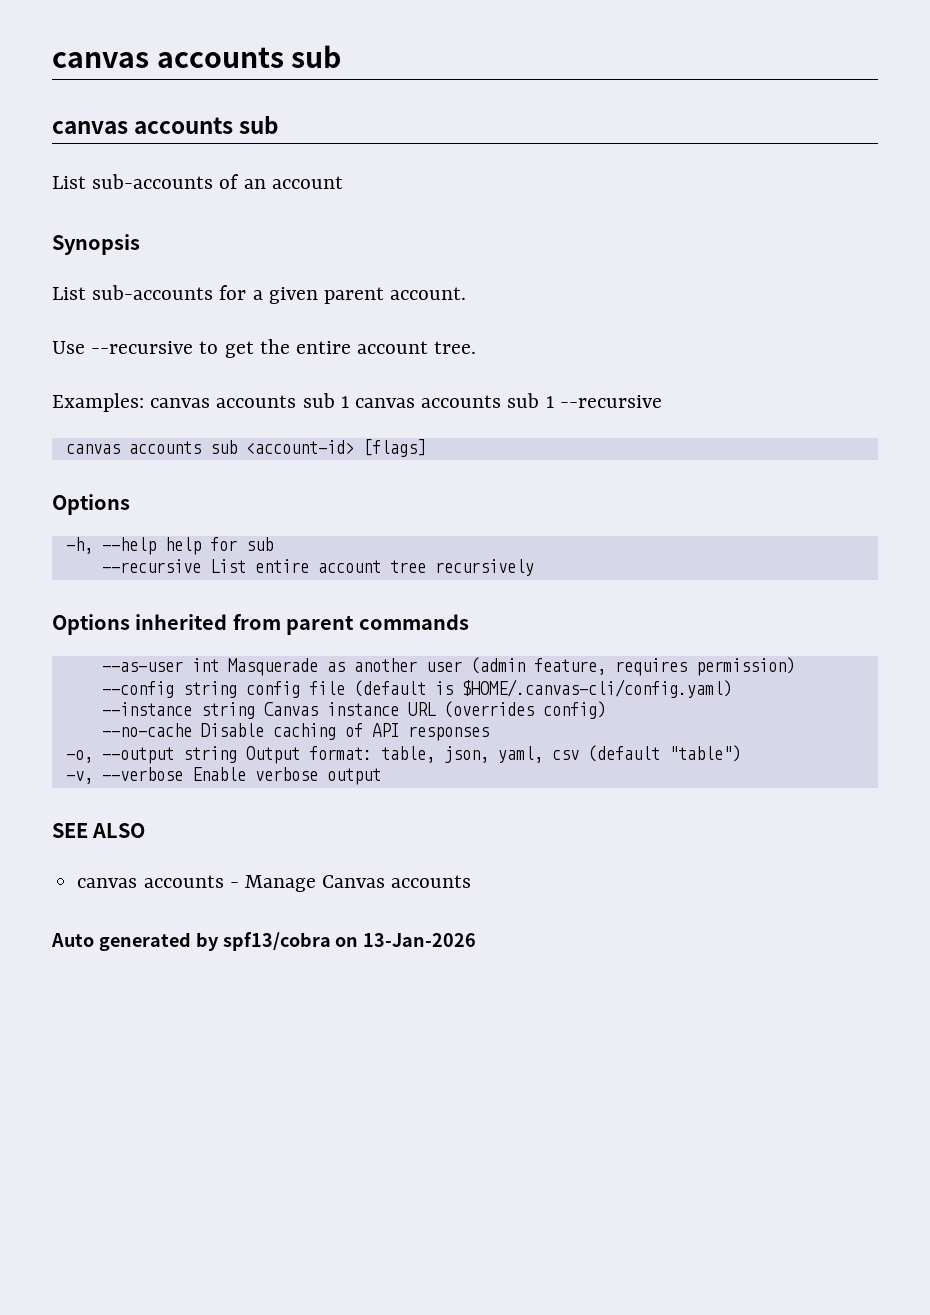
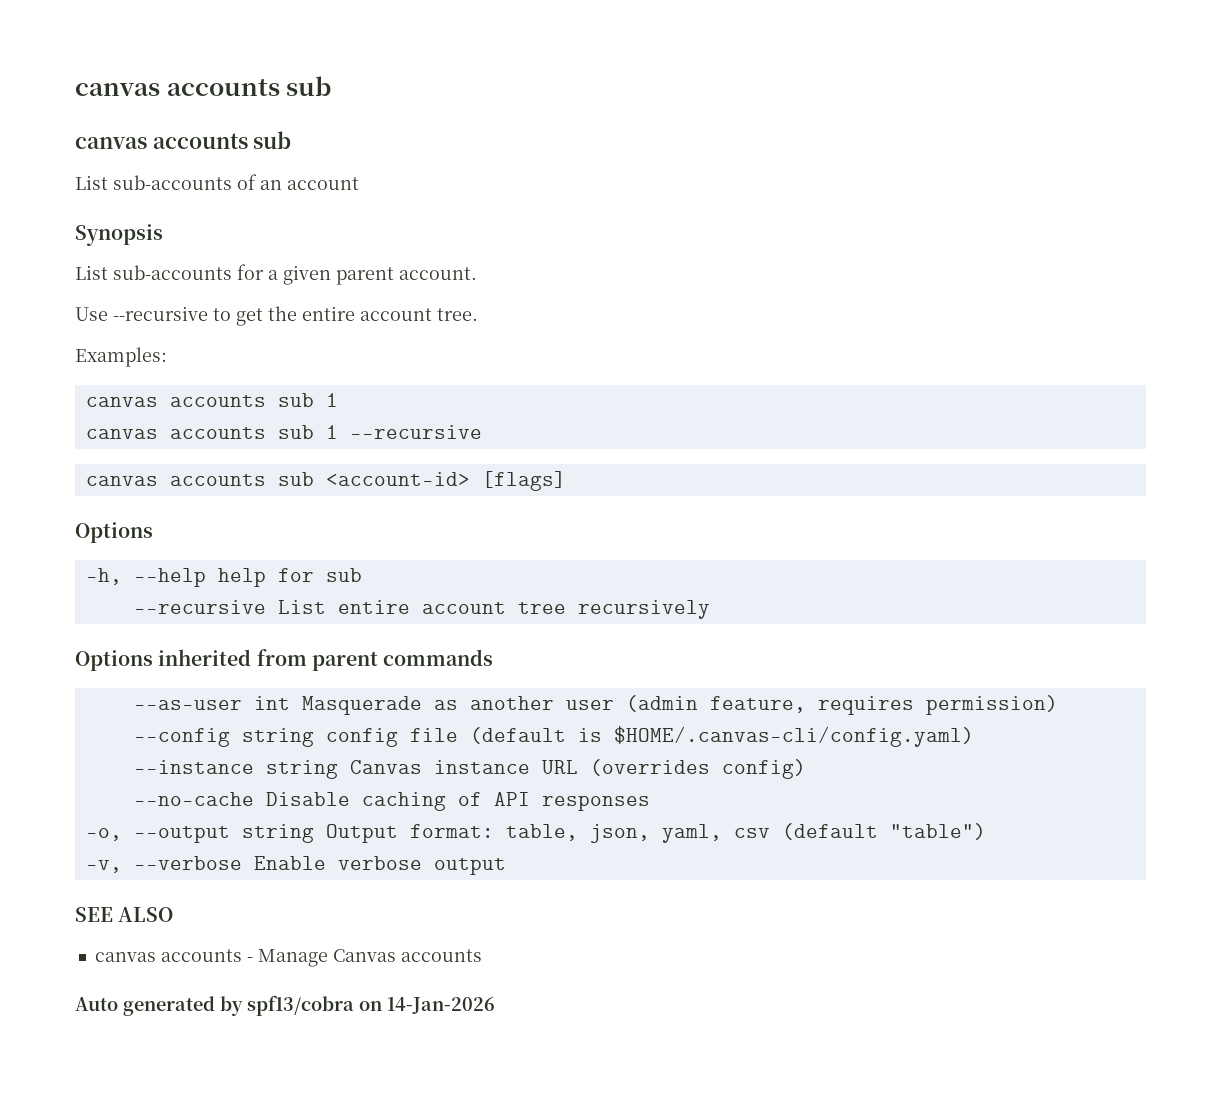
[150,393,349,408] canvas accounts sub 1 -> [85,393,338,407] // canvas accounts sub 1 //
[363,933,477,947] 13-Jan-2026 -> [387,997,495,1014] 14-Jan-2026

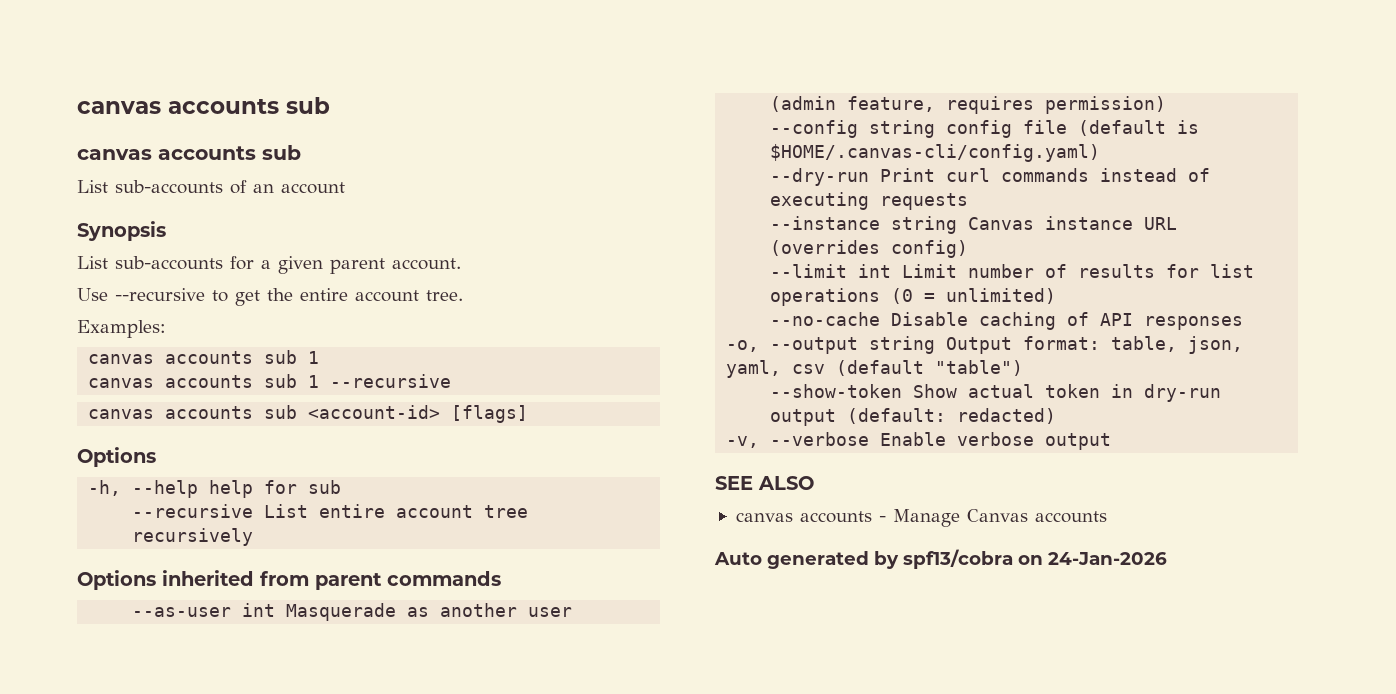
(974, 736) none -> [770,168,1211,186] [770,192,969,210] // --dry-run Print curl commands instead of executing requests
(806, 769) none -> [770,264,1255,278] [770,288,1057,306] // --limit int Limit number of results for list operations (0 = unlimited)
(986, 831) none -> [770,384,1222,402] [770,408,1057,426] // --show-token Show actual token in dry-run output (default: redacted)
[387,997,495,1014] 14-Jan-2026 -> [1048,552,1167,565] 24-Jan-2026

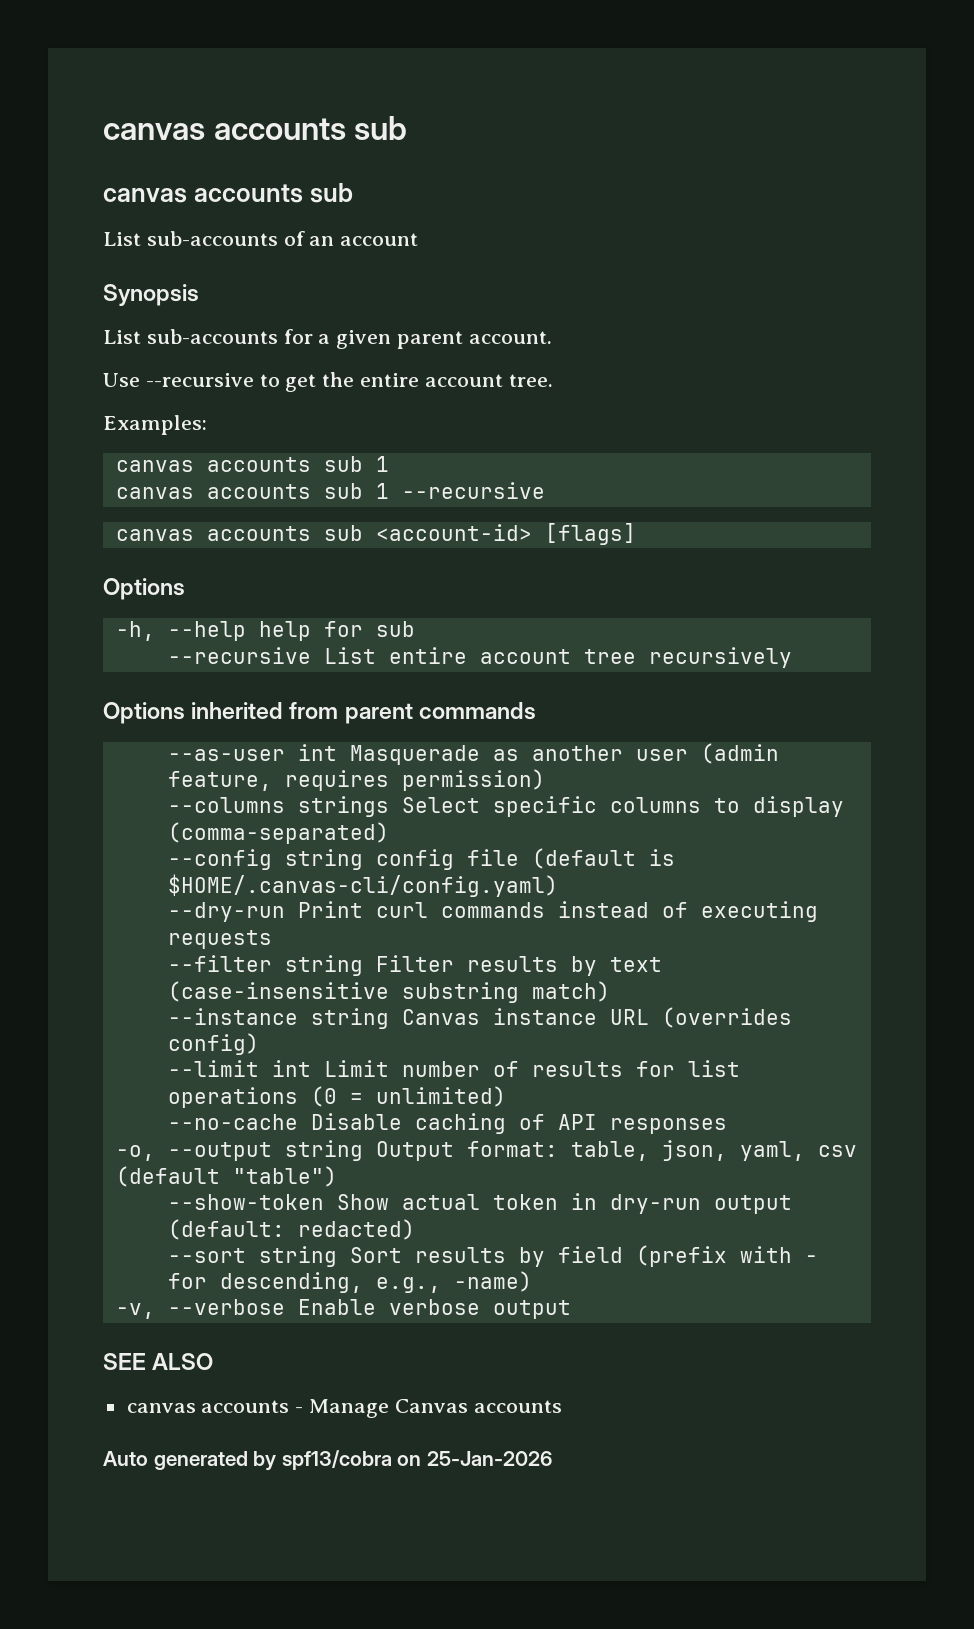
(1167, 105) none -> [167,796,844,817] [167,822,389,844] // --columns strings Select specific columns to display (comma-separated)
(969, 201) none -> [167,955,662,976] [167,981,610,1003] // --filter string Filter results by text (case-insensitive substring match)
(1057, 416) none -> [167,1245,818,1267] [167,1271,532,1293] // --sort string Sort results by field (prefix with - for descending, e.g., -name)
[1048,552,1167,565] 24-Jan-2026 -> [426,1451,552,1466] 25-Jan-2026

